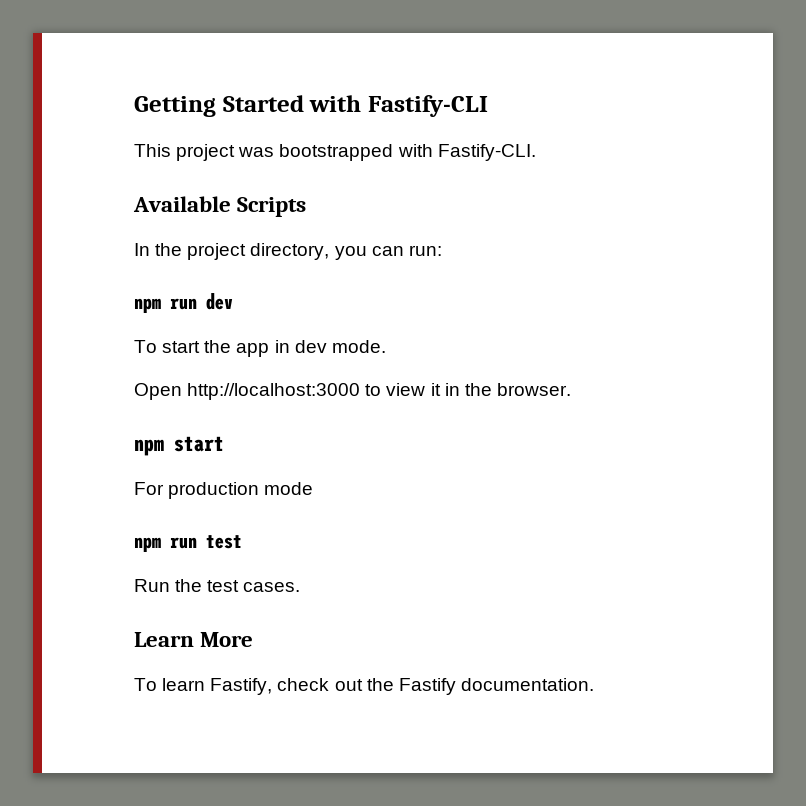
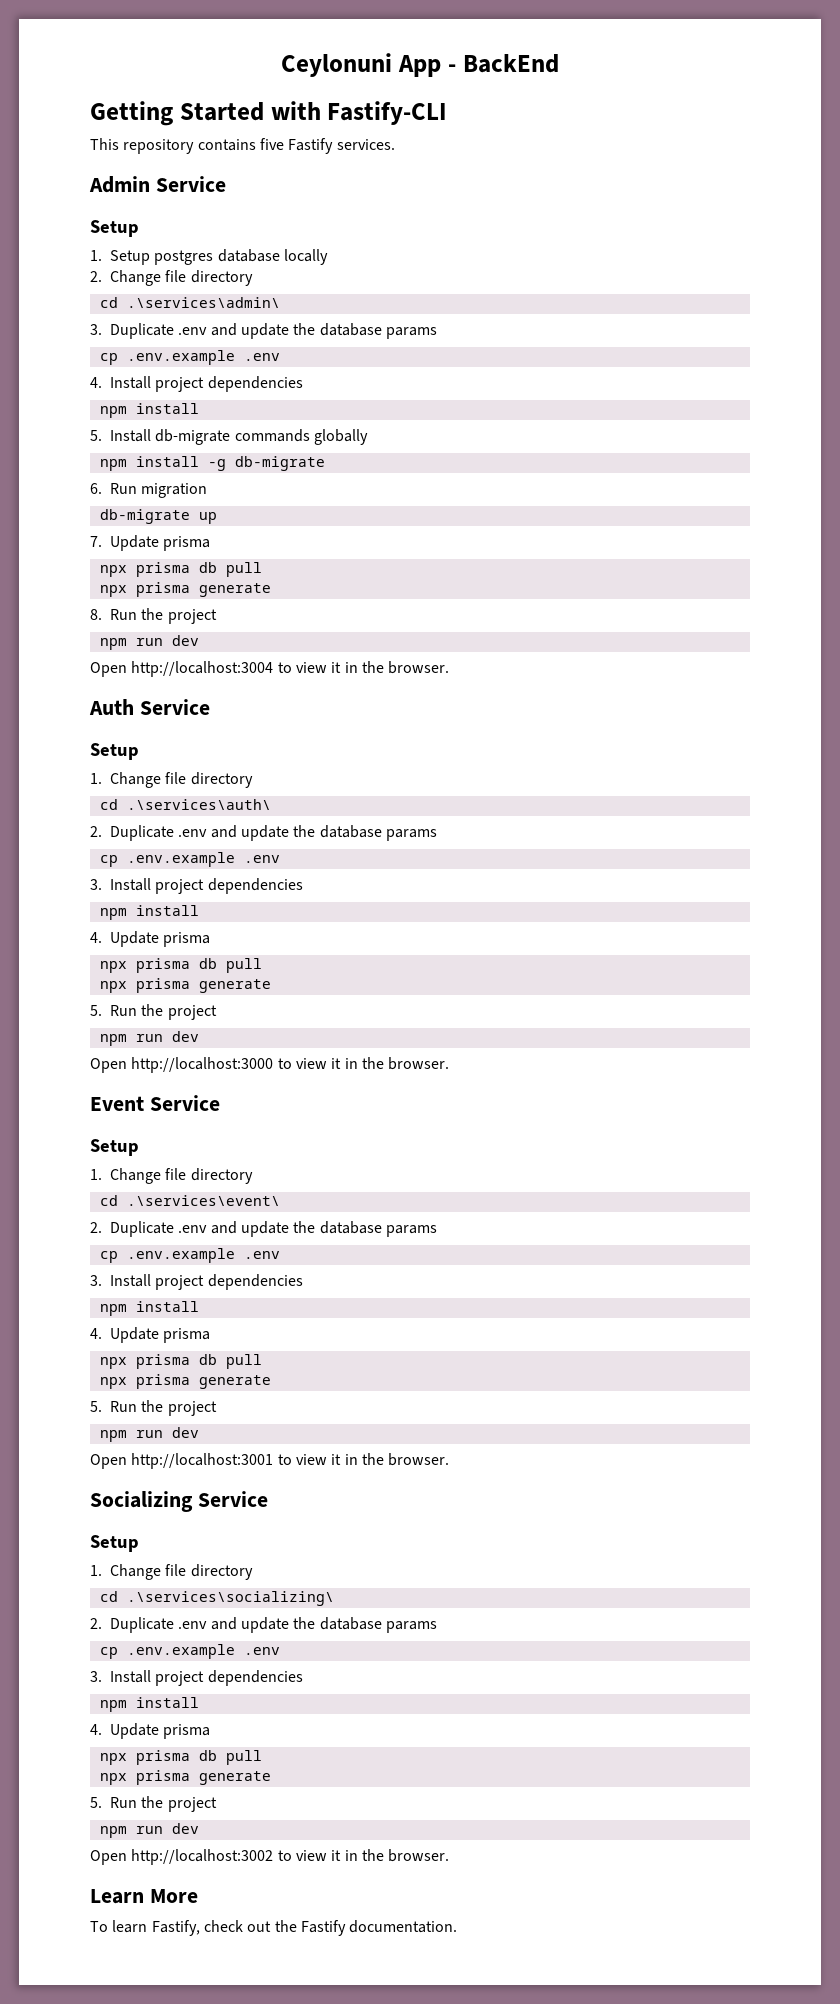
(134, 106) none -> [281,53,559,77] Ceylonuni App - BackEnd //
[176,144,536,161] [133,196,307,217] [134,243,442,260] [134,293,233,313] [134,340,386,357] project was bootstrapped with Fastify-CLI. // Available Scripts // In the project directory, you can run: // npm run dev // To start the app in dev mode. -> [123,138,395,154] [89,176,226,193] [90,220,139,237] [90,249,328,265] [90,270,253,286] [99,297,280,308] [90,323,437,339] [99,350,280,365] [90,376,303,392] [99,403,199,418] [90,429,368,445] [99,456,325,471] [90,483,208,498] [99,509,217,524] [90,535,211,551] [99,562,262,577] [99,582,271,597] [90,608,217,624] [99,635,199,650] [90,661,450,677] [89,699,210,715] [90,743,139,760] [90,772,253,788] [99,799,271,810] [90,825,437,841] [99,852,280,867] [90,878,303,894] [99,905,199,920] [90,931,211,947] [99,958,262,973] [99,978,271,993] [90,1004,217,1020] [99,1031,199,1046] repository contains five Fastify services. // Admin Service // Setup // 1. Setup postgres database locally // 2. Change file directory // cd .\services\admin\ // 3. Duplicate .env and update the database params // cp .env.example .env // 4. Install project dependencies // npm install // 5. Install db-migrate commands globally // npm install -g db-migrate // 6. Run migration // db-migrate up // 7. Update prisma // npx prisma db pull // npx prisma generate // 8. Run the project // npm run dev // Open http://localhost:3004 to view it in the browser. // Auth Service // Setup // 1. Change file directory // cd .\services\auth\ // 2. Duplicate .env and update the database params // cp .env.example .env // 3. Install project dependencies // npm install // 4. Update prisma // npx prisma db pull // npx prisma generate // 5. Run the project // npm run dev
[134,436,224,456] [134,482,314,499] [134,535,242,552] [134,579,301,592] npm start // For production mode // npm run test // Run the test cases. -> [90,1095,220,1111] [90,1139,139,1156] [90,1168,253,1184] [99,1195,280,1206] [90,1221,437,1237] [99,1248,280,1263] [90,1274,303,1290] [99,1301,199,1316] [90,1327,211,1343] [99,1354,262,1369] [99,1374,271,1389] [90,1400,217,1416] [99,1427,199,1442] [90,1453,450,1469] [90,1491,268,1512] [90,1535,139,1552] [90,1564,253,1580] [99,1591,334,1606] [90,1617,437,1633] [99,1644,280,1659] [90,1670,303,1686] [99,1697,199,1712] [90,1723,211,1739] [99,1750,262,1765] [99,1770,271,1785] [90,1796,217,1812] [99,1823,199,1838] [90,1849,450,1865] Event Service // Setup // 1. Change file directory // cd .\services\event\ // 2. Duplicate .env and update the database params // cp .env.example .env // 3. Install project dependencies // npm install // 4. Update prisma // npx prisma db pull // npx prisma generate // 5. Run the project // npm run dev // Open http://localhost:3001 to view it in the browser. // Socializing Service // Setup // 1. Change file directory // cd .\services\socializing\ // 2. Duplicate .env and update the database params // cp .env.example .env // 3. Install project dependencies // npm install // 4. Update prisma // npx prisma db pull // npx prisma generate // 5. Run the project // npm run dev // Open http://localhost:3002 to view it in the browser.

